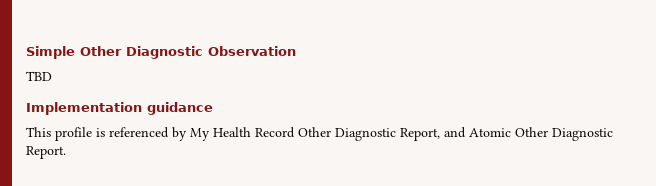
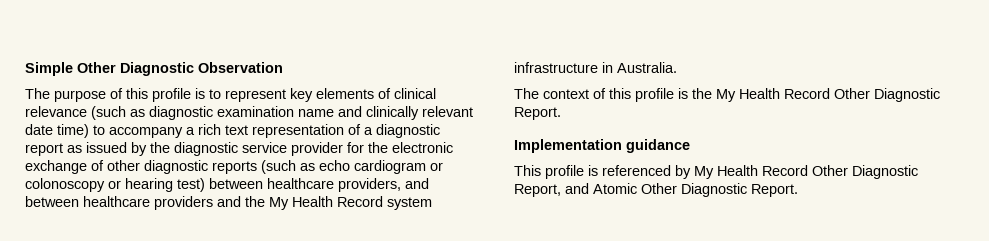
[26,71,52,81] TBD -> [25,88,436,102] [25,106,473,120] [25,124,440,138] [25,142,453,156] [25,160,443,174] [25,178,429,192] [25,196,432,210] [514,62,677,73] [514,88,940,102] [514,107,561,120] The purpose of this profile is to represent key elements of clinical relevance (such as diagnostic examination name and clinically relevant date time) to accompany a rich text representation of a diagnostic report as issued by the diagnostic service provider for the electronic exchange of other diagnostic reports (such as echo cardiogram or colonoscopy or hearing test) between healthcare providers, and between healthcare providers and the My Health Record system infrastructure in Australia. // The context of this profile is the My Health Record Other Diagnostic Report.

